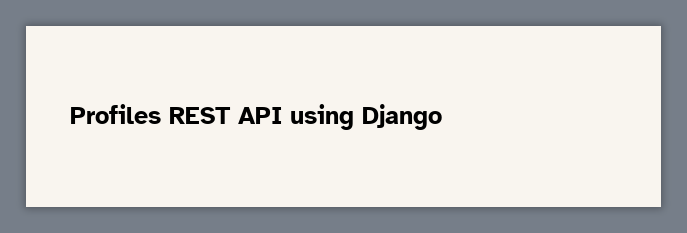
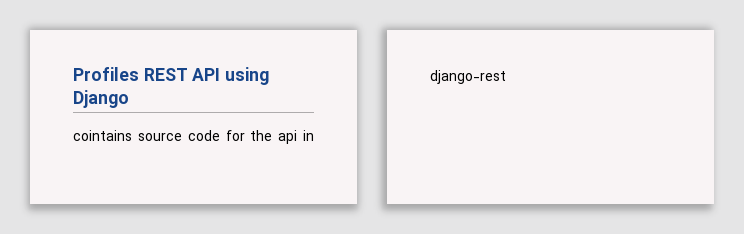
(442, 117) none -> [73,130,314,144] [430,70,506,84] // cointains source code for the api in django-rest

